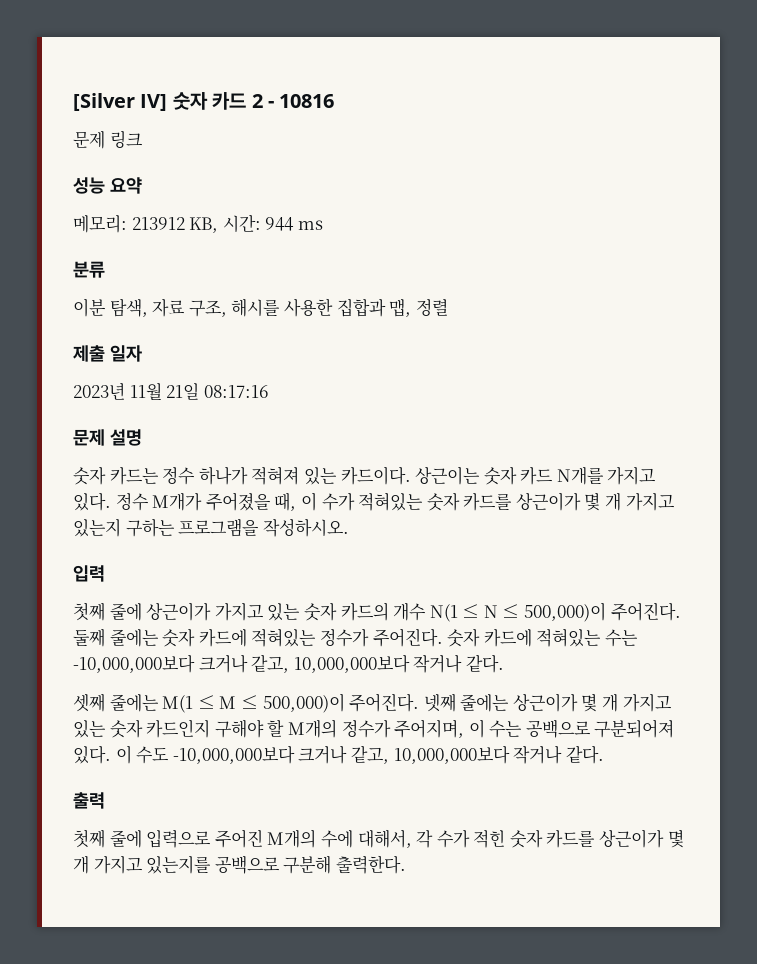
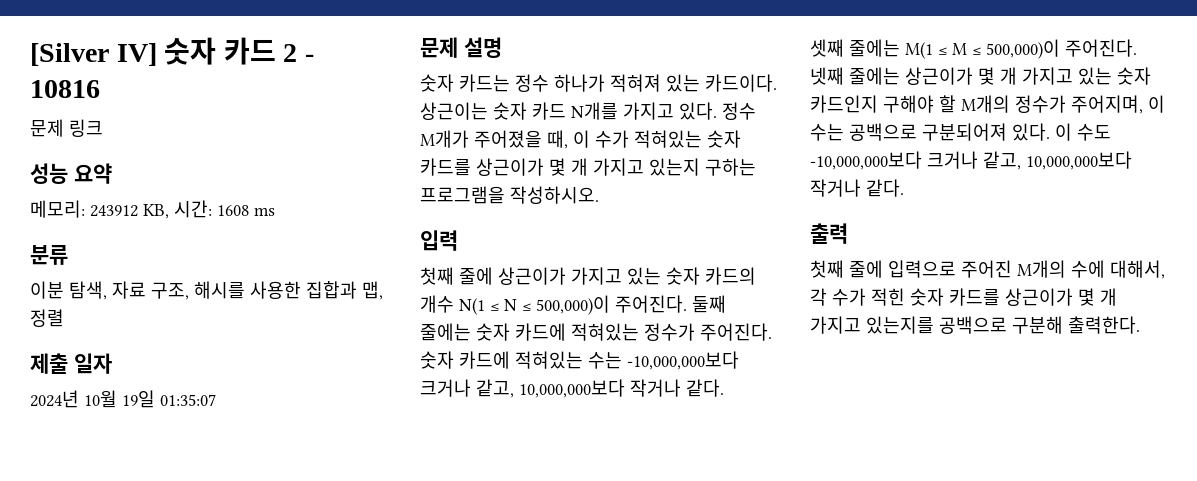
[131,217,185,230] 213912 -> [90,205,138,217] 243912
[265,217,295,231] 944 -> [217,205,249,216] 1608
[73,383,268,400] 2023년 11월 21일 08:17:16 -> [30,390,216,408] 2024년 10월 19일 01:35:07

